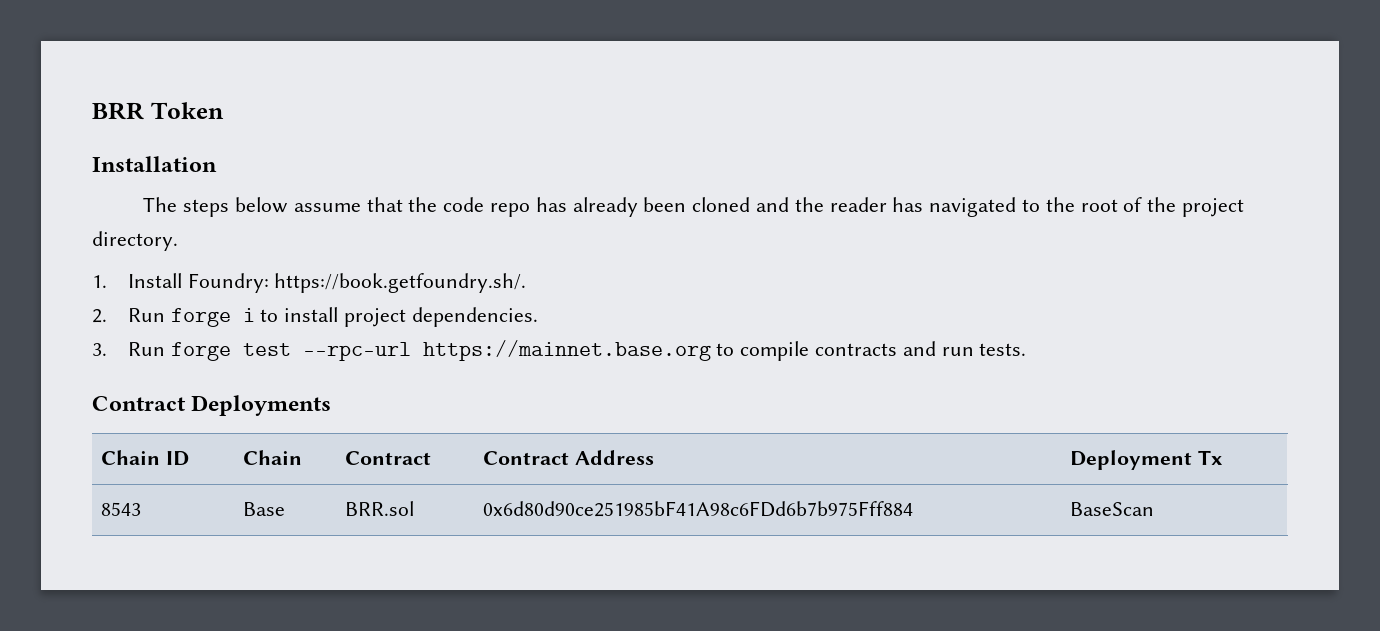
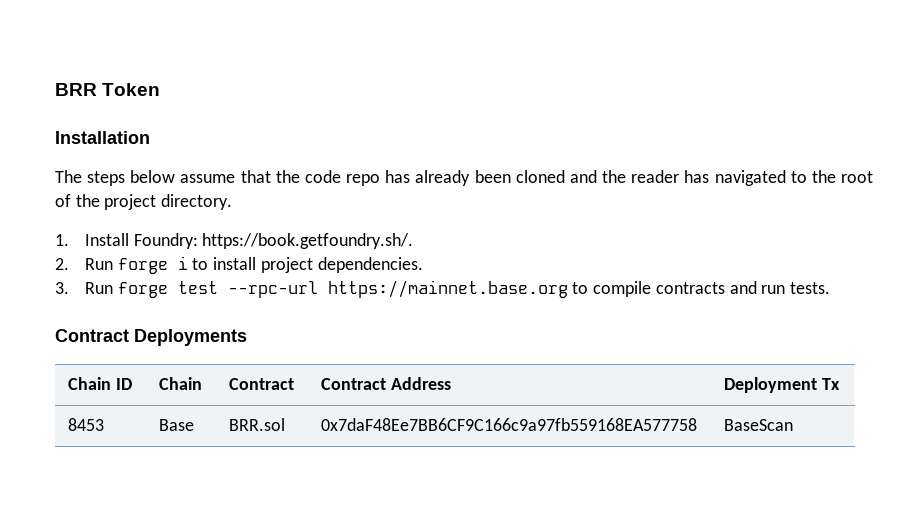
[101,502,142,516] 8543 -> [67,418,104,431] 8453
[483,501,914,517] 0x6d80d90ce251985bF41A98c6FDd6b7b975Fff884 -> [320,418,697,431] 0x7daF48Ee7BB6CF9C166c9a97fb559168EA577758

